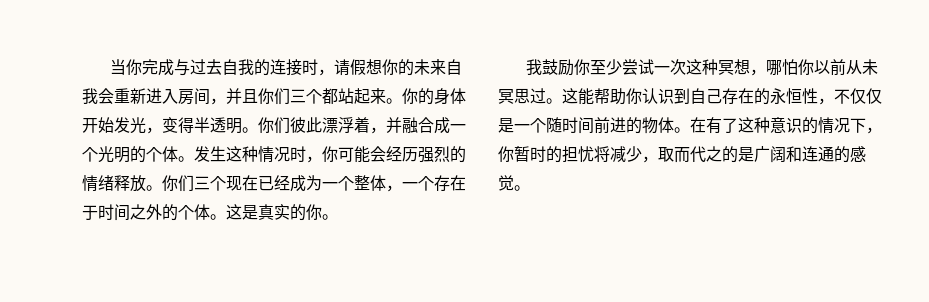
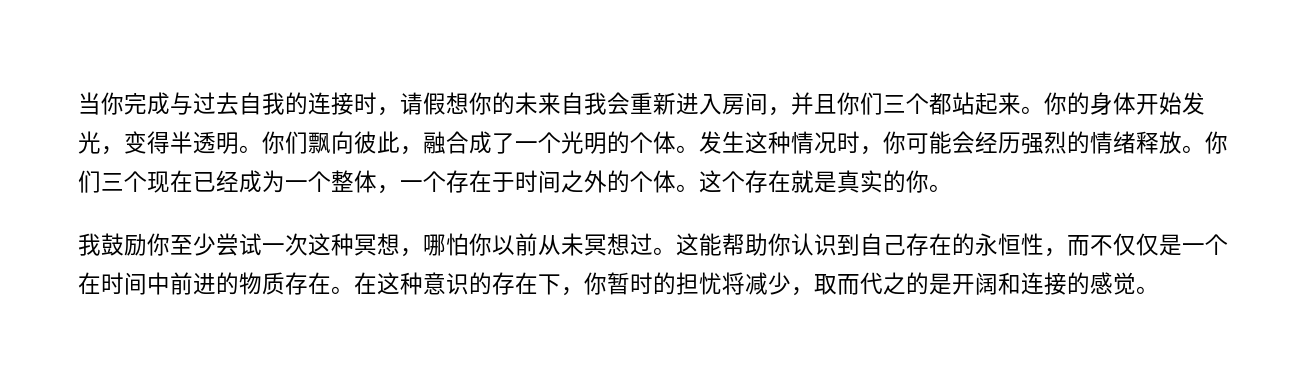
[290,117,450,134] 彼此漂浮着，并融合成 -> [308,131,515,155] 飘向彼此，融合成了
(242, 212) none -> [722,170,814,193] 个存在就
[514,88,530,104] 思 -> [607,233,630,255] 想
(834, 101) none -> [1067,235,1090,256] 而
[546,117,738,134] 随时间前进的物体。在有了 -> [78,272,377,295] 在时间中前进的物质存在。在
[818,117,850,134] 情况 -> [492,272,538,295] 存在
[754,146,834,163] 广阔和连通 -> [952,272,1067,295] 开阔和连接

